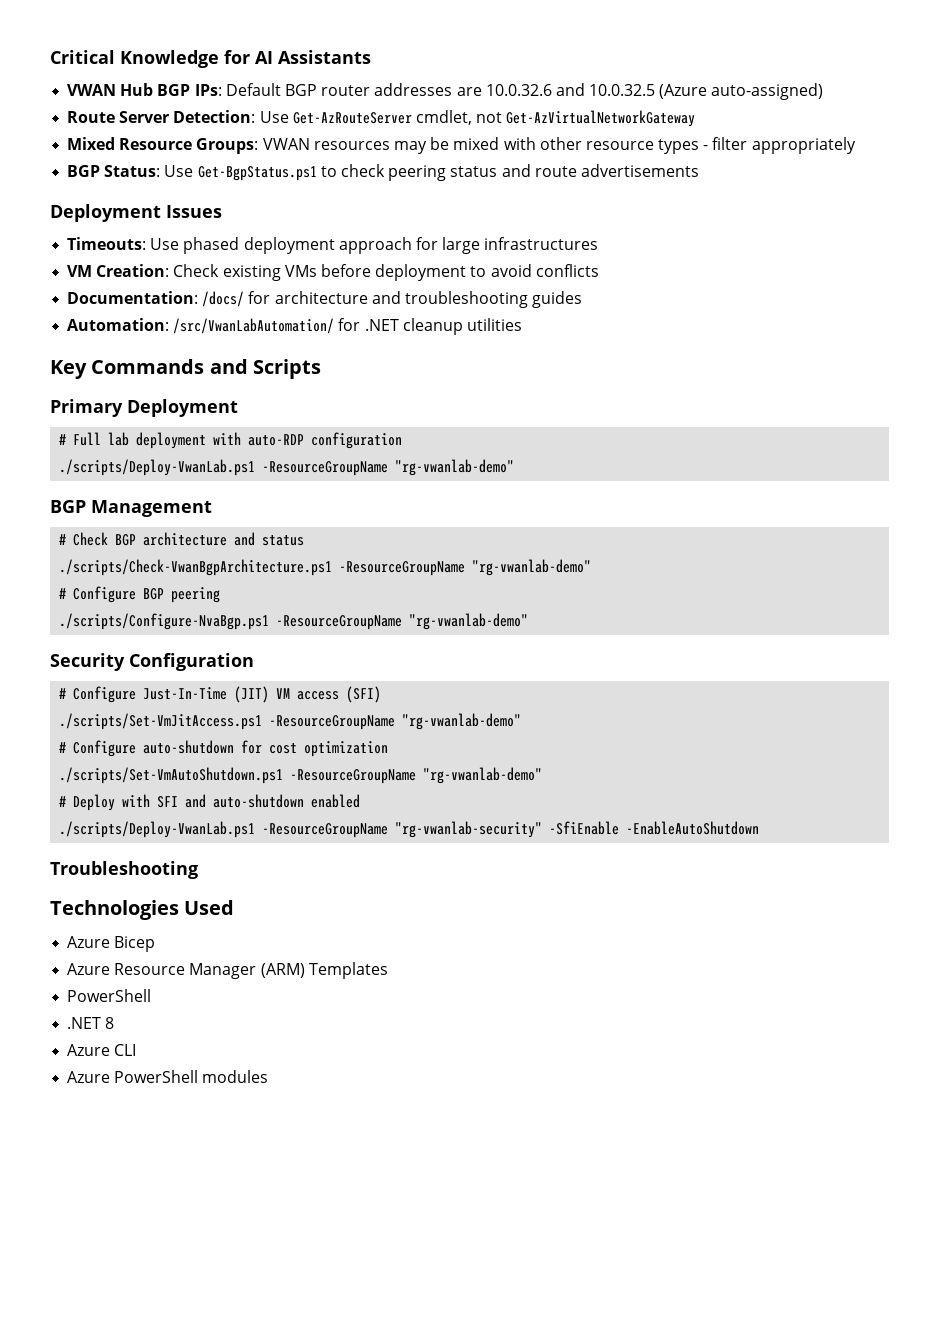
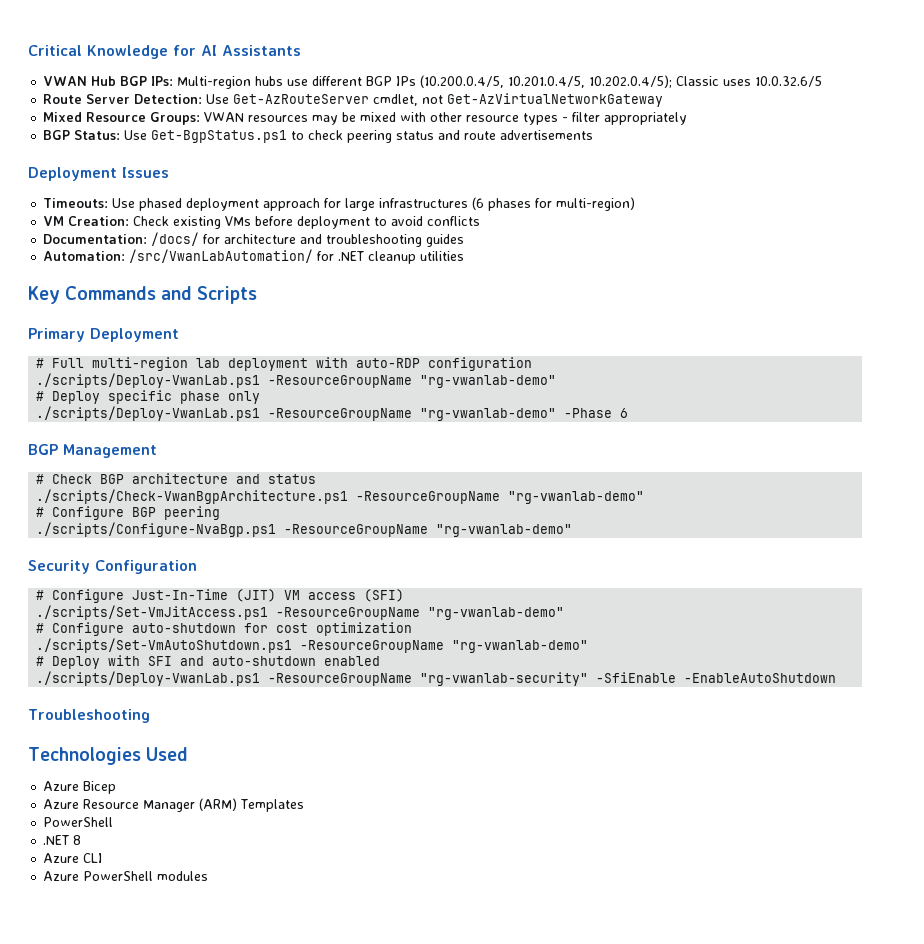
[225,83,824,100] Default BGP router addresses are 10.0.32.6 and 10.0.32.5 (Azure auto-assigned) -> [177,75,823,89] Multi-region hubs use different BGP IPs (10.200.0.4/5, 10.201.0.4/5, 10.202.0.4/5); Classic uses 10.0.32.6/5
(599, 243) none -> [472,197,636,211] (6 phases for multi-region)
(102, 439) none -> [92,357,189,371] multi-region
(515, 467) none -> [36,390,261,404] [36,406,629,421] // # Deploy specific phase only // ./scripts/Deploy-VwanLab.ps1 -ResourceGroupName "rg-vwanlab-demo" -Phase 6

